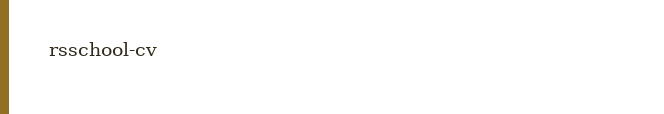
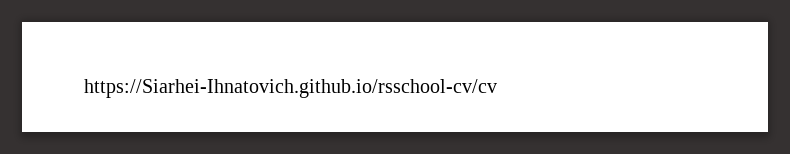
[49,42,157,56] rsschool-cv -> [84,79,497,98] https://Siarhei-Ihnatovich.github.io/rsschool-cv/cv

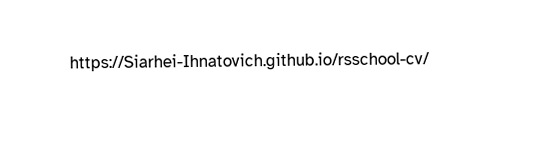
[84,79,497,98] https://Siarhei-Ihnatovich.github.io/rsschool-cv/cv -> [69,51,430,73] https://Siarhei-Ihnatovich.github.io/rsschool-cv/

